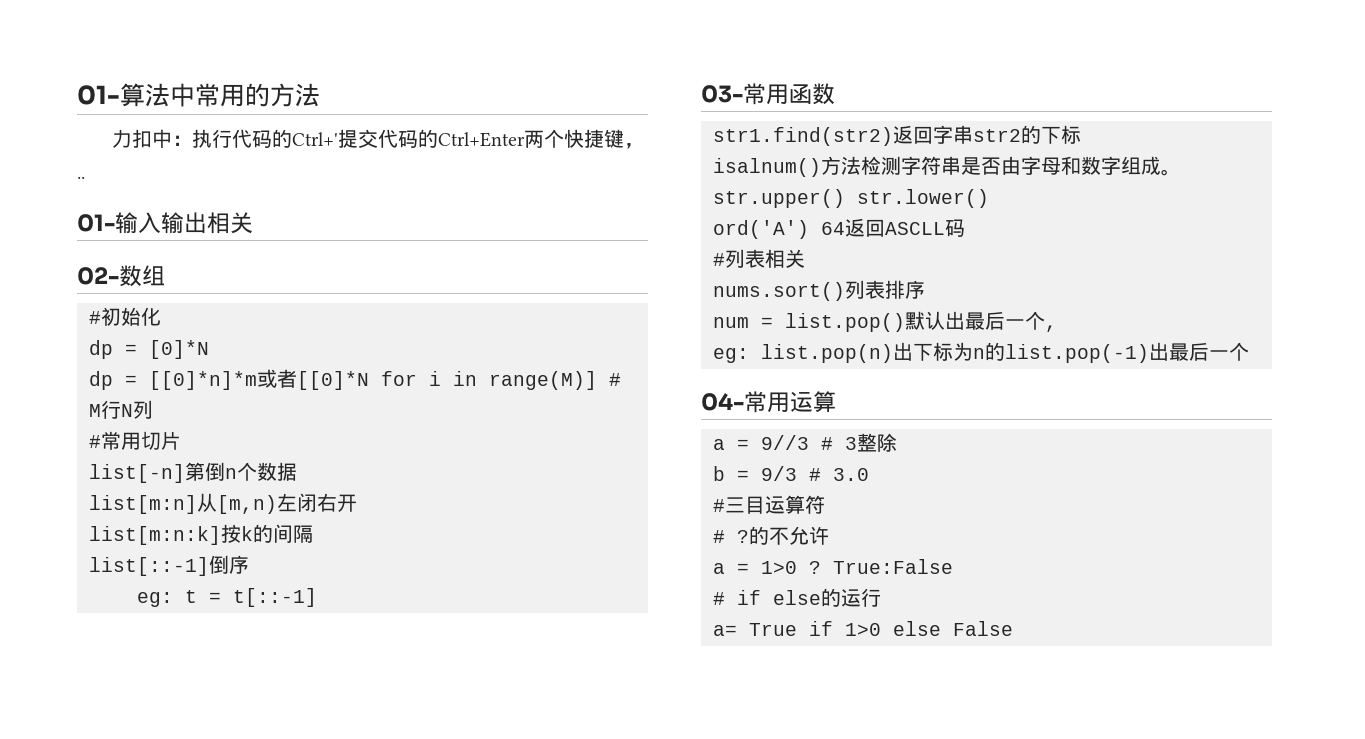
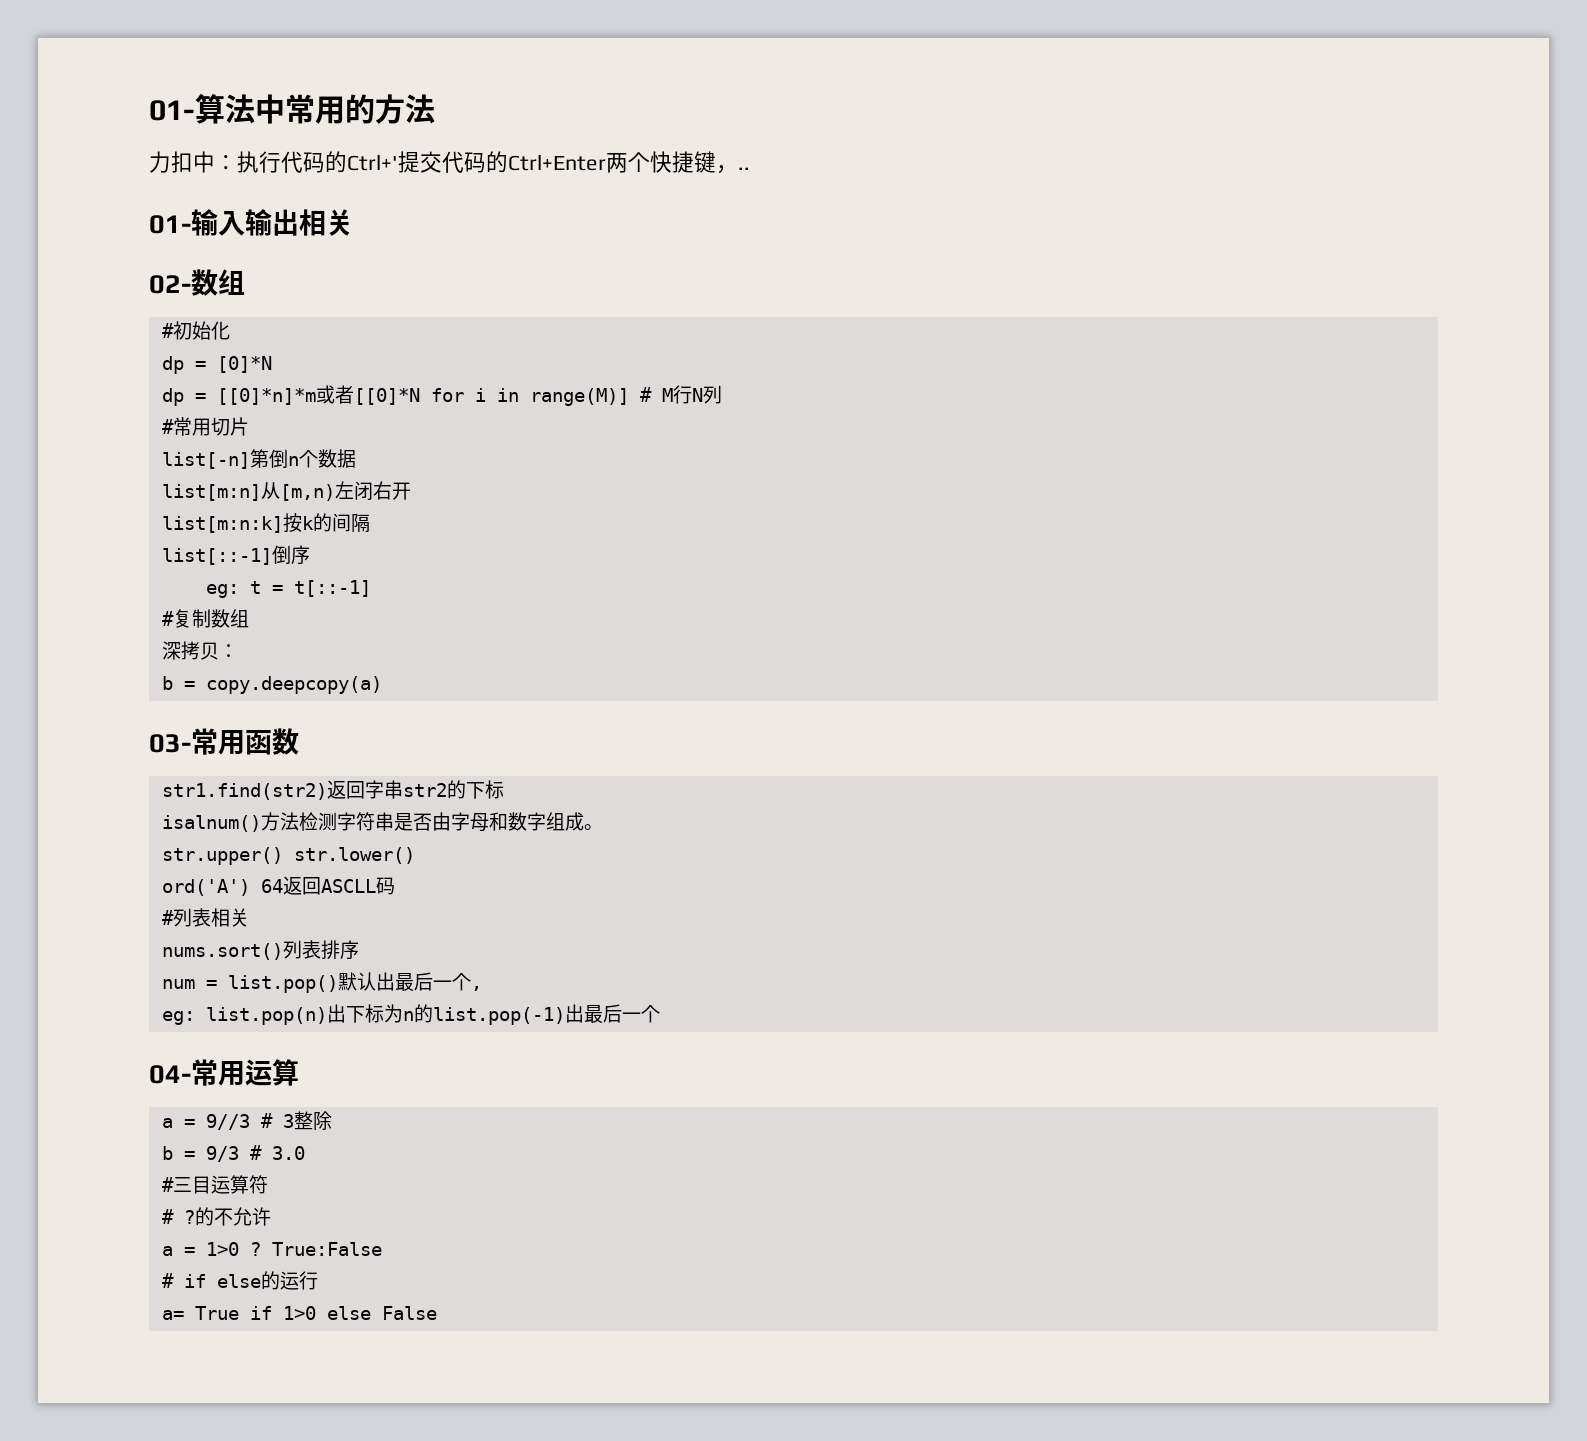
(317, 597) none -> [161,609,249,628] [161,641,238,660] [161,676,382,694] // #复制数组 // 深拷贝： // b = copy.deepcopy(a)

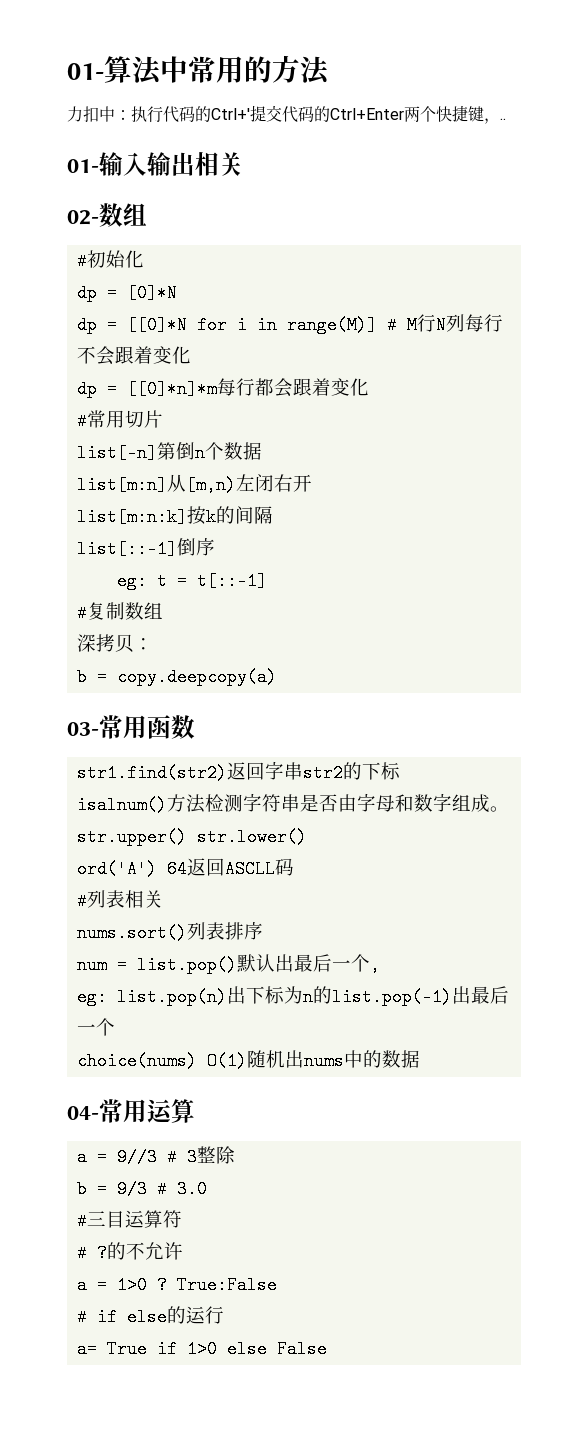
[216,385,354,405] [[0]*n]*m或者 -> (117, 325) none
(722, 394) none -> [464,314,503,332] [76,346,191,365] [76,378,369,398] 每行不会跟着变化 // dp = [[0]*n]*m每行都会跟着变化
(660, 1014) none -> [76,1050,420,1070] // choice(nums) O(1)随机出nums中的数据

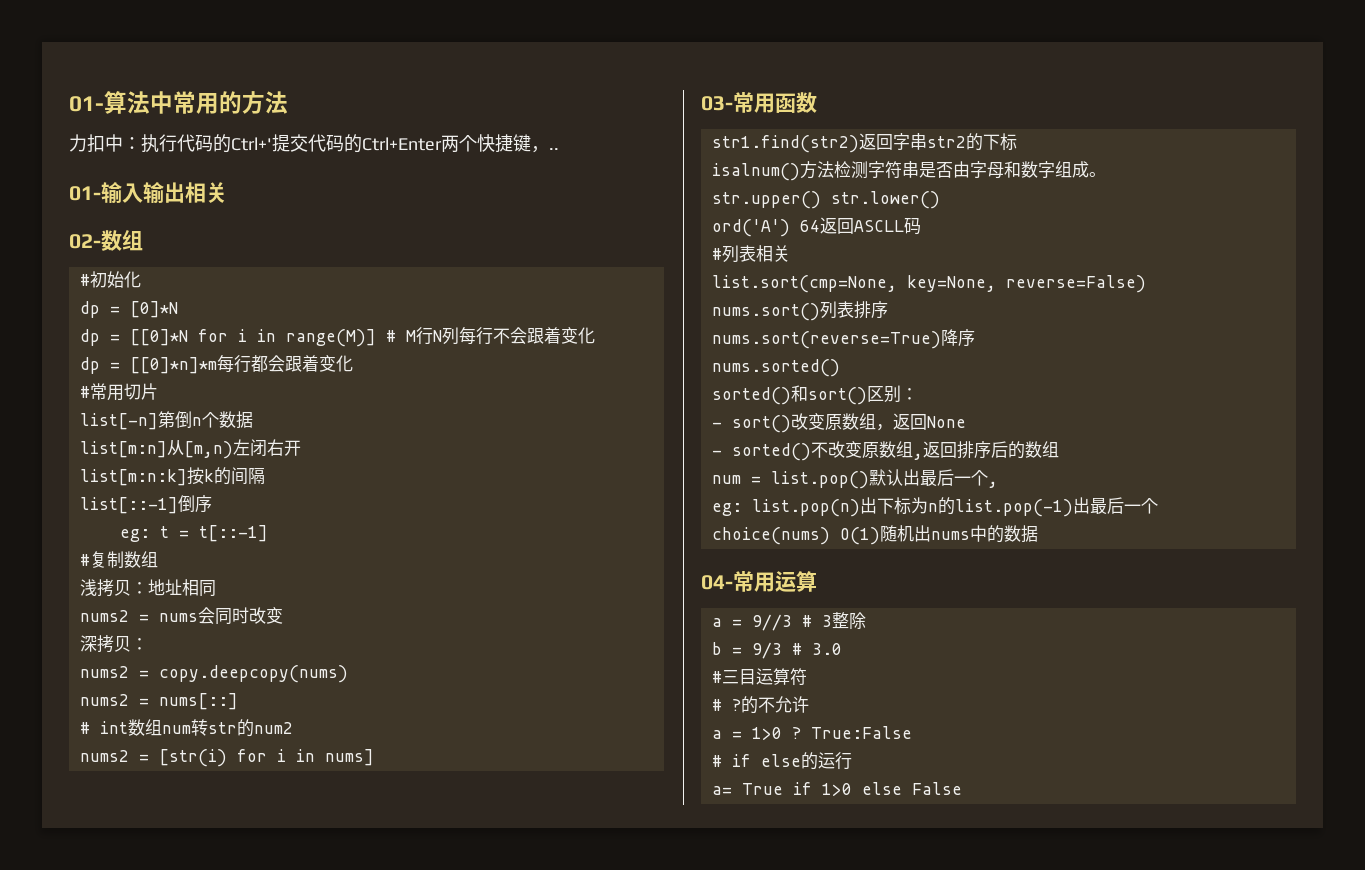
[76,634,153,653] [76,668,277,686] 深拷贝： // b = copy.deepcopy(a) -> [79,579,216,597] [79,607,283,625] [79,635,148,653] [79,665,348,683] [79,693,238,710] [79,719,293,737] [79,749,374,767] 浅拷贝：地址相同 // nums2 = nums会同时改变 // 深拷贝： // nums2 = copy.deepcopy(nums) // nums2 = nums[::] // # int数组num转str的num2 // nums2 = [str(i) for i in nums]
(163, 899) none -> [711,275,1146,293] // list.sort(cmp=None, key=None, reverse=False)
(263, 931) none -> [711,329,975,349] [711,359,840,377] [711,385,918,405] [711,413,966,433] [711,441,1059,461] // nums.sort(reverse=True)降序 // nums.sorted() // sorted()和sort()区别： // - sort()改变原数组，返回None // - sorted()不改变原数组,返回排序后的数组

